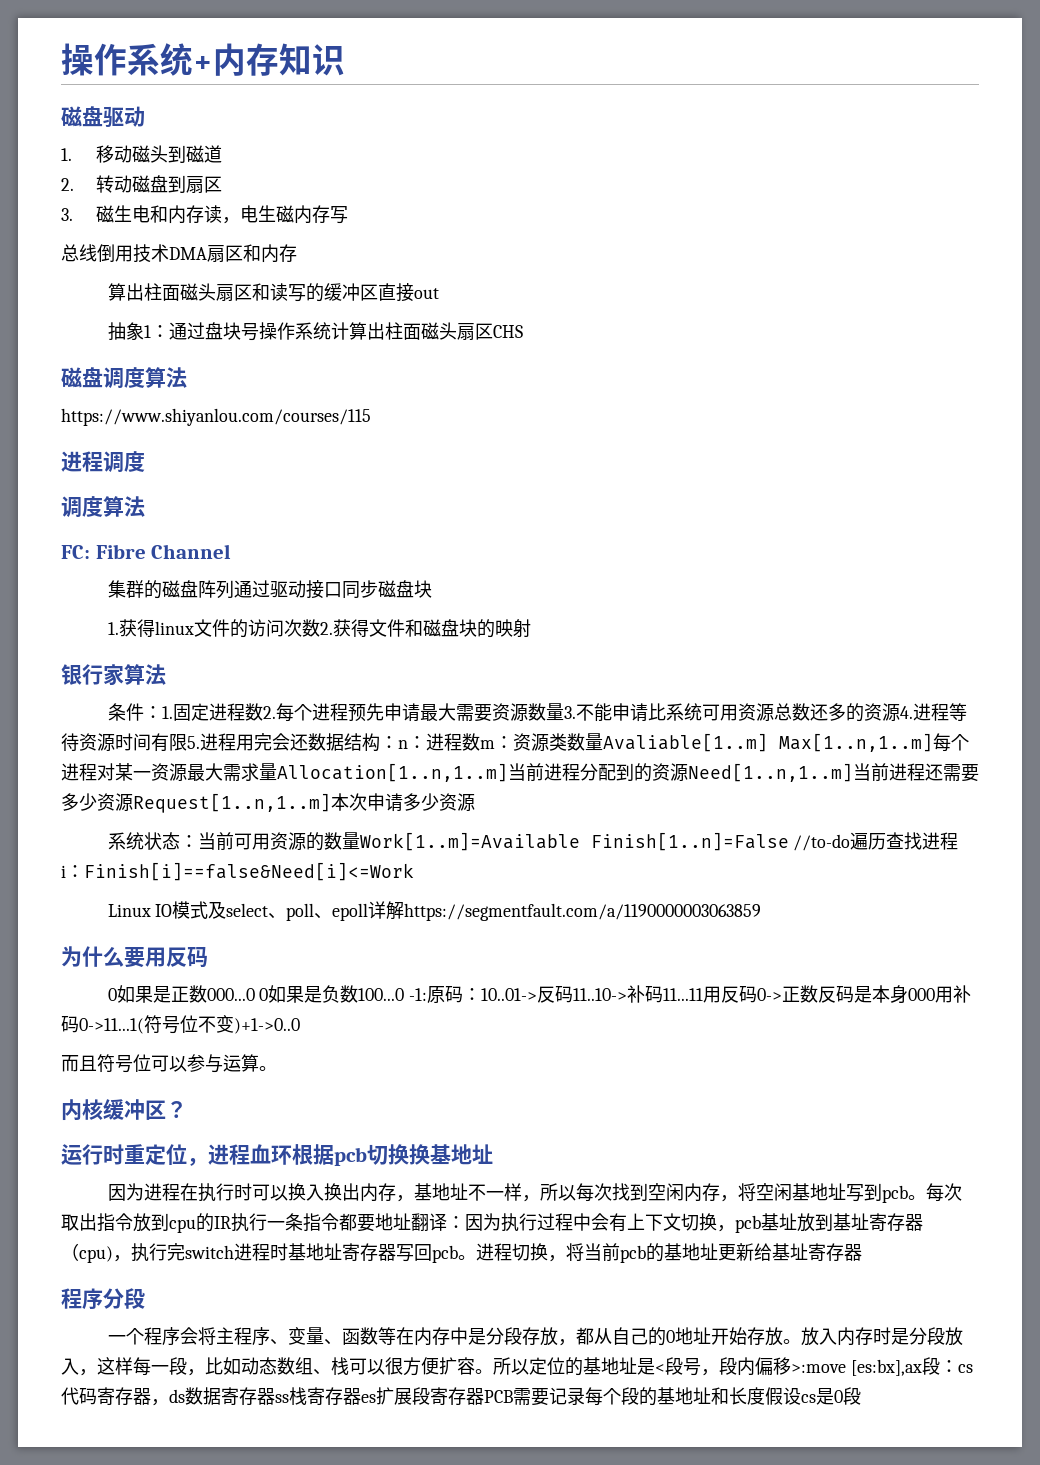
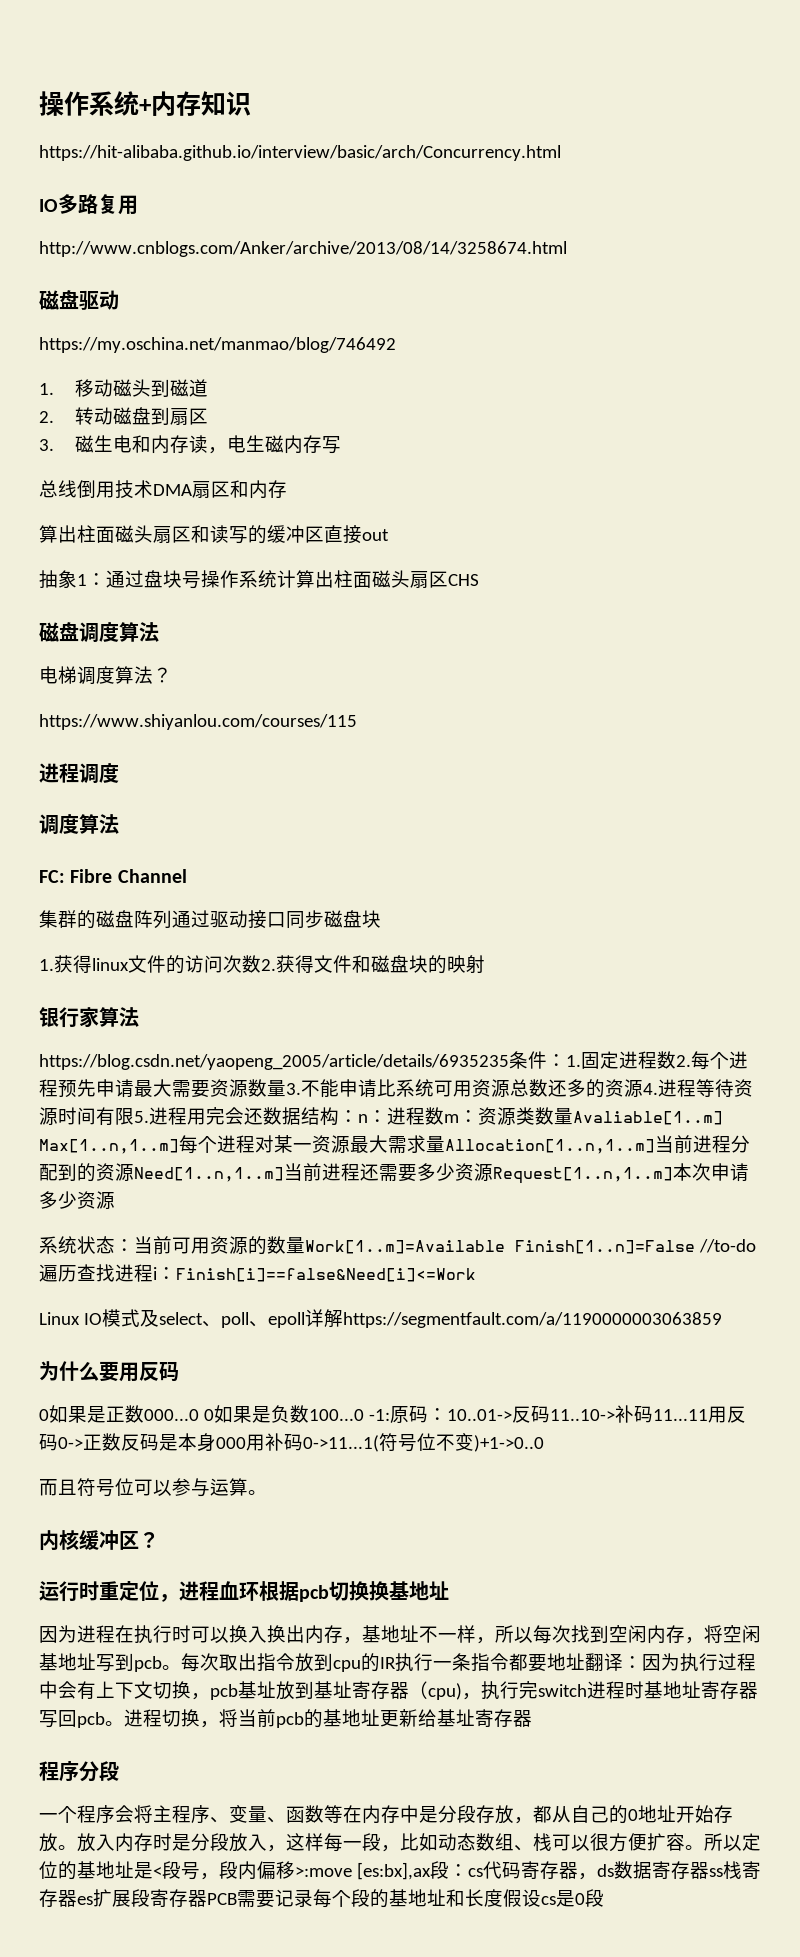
(345, 60) none -> [39,145,561,161] [39,194,138,215] [39,241,567,257] // https://hit-alibaba.github.io/interview/basic/arch/Concurrency.html // IO多路复用 // http://www.cnblogs.com/Anker/archive/2013/08/14/3258674.html
(145, 116) none -> [39,337,396,353] // https://my.oschina.net/manmao/blog/746492
(187, 377) none -> [39,666,172,685] // 电梯调度算法？
(166, 674) none -> [39,1054,509,1070] https://blog.csdn.net/yaopeng_2005/article/details/6935235

